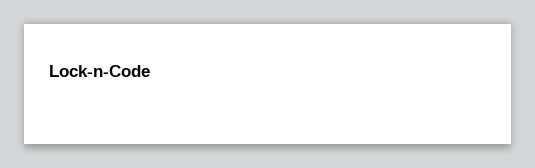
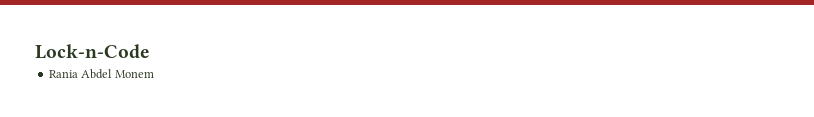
(150, 71) none -> [48,69,154,79] // Rania Abdel Monem

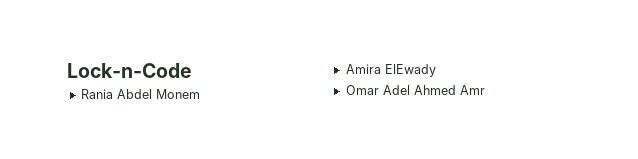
(154, 74) none -> [345,64,436,77] [345,85,485,95] // Amira ElEwady // Omar Adel Ahmed Amr

